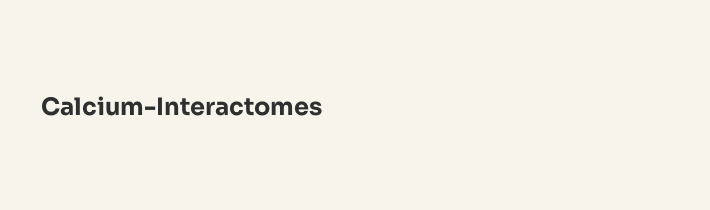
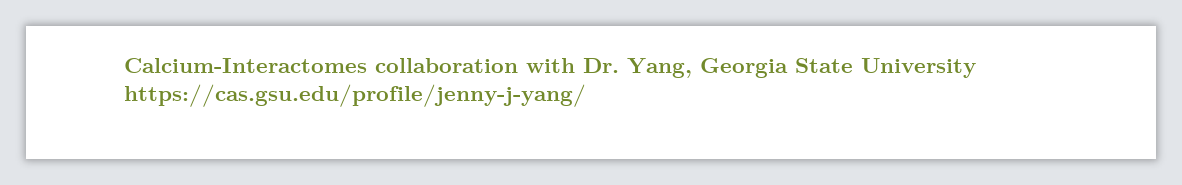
(322, 106) none -> [375,58,976,78] [124,84,586,107] collaboration with Dr. Yang, Georgia State University https://cas.gsu.edu/profile/jenny-j-yang/

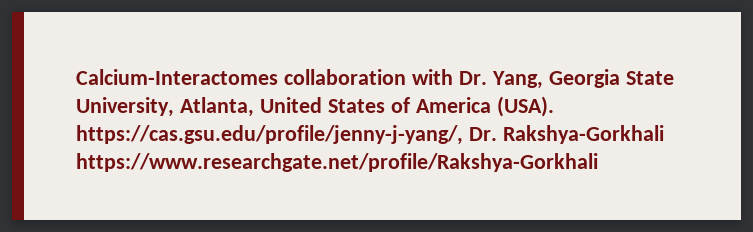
[861,58,976,78] [124,84,586,107] University https://cas.gsu.edu/profile/jenny-j-yang/ -> [76,96,554,117] [76,125,664,145] [76,153,598,172] University, Atlanta, United States of America (USA). https://cas.gsu.edu/profile/jenny-j-yang/, Dr. Rakshya-Gorkhali https://www.researchgate.net/profile/Rakshya-Gorkhali

